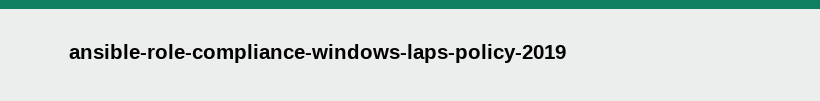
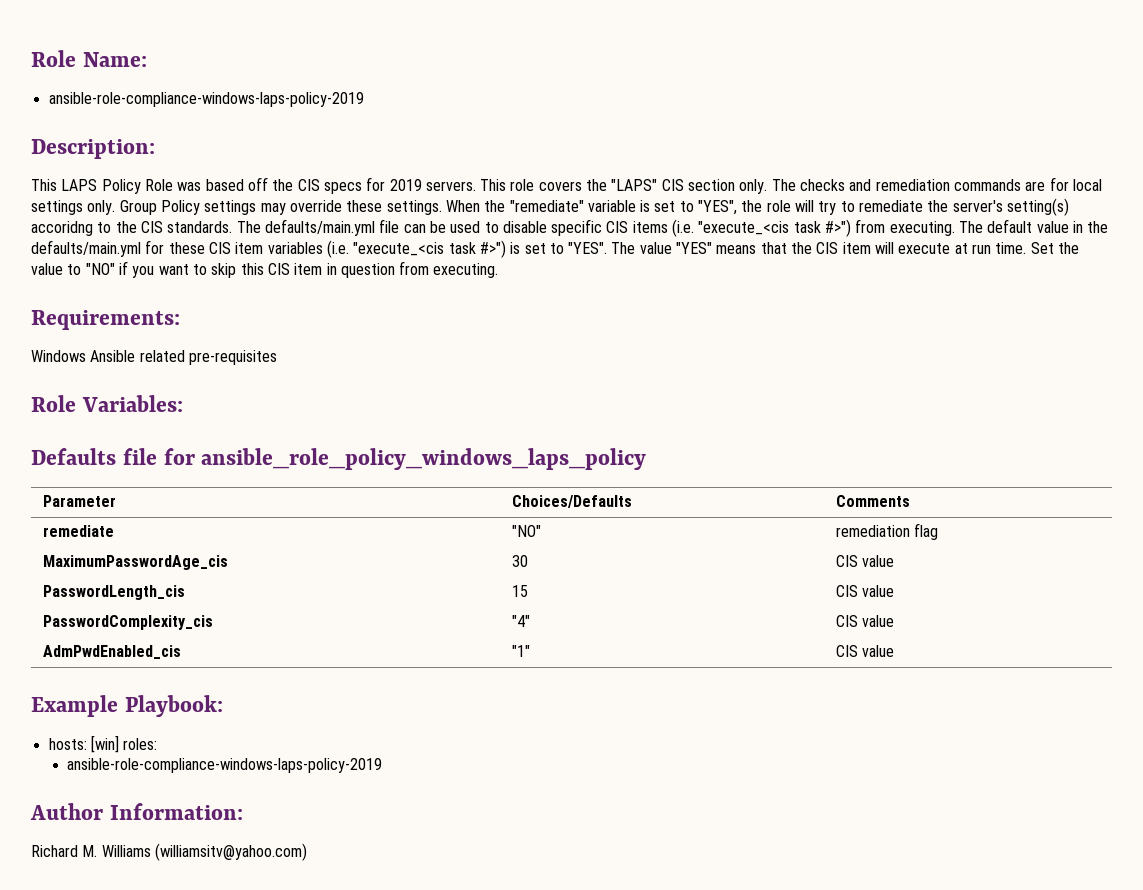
[69,44,566,63] ansible-role-compliance-windows-laps-policy-2019 -> [31,50,147,67] [48,92,364,107] [31,139,155,159] [31,177,1102,194] [31,198,1070,216] [31,219,1109,237] [31,240,1079,258] [31,261,499,278] [31,310,180,330] [31,350,277,365] [31,395,183,412] [31,448,647,470] [42,495,116,507] [511,495,632,508] [835,495,910,507] [42,525,114,537] [511,525,541,537] [835,523,938,540] [42,555,228,570] [511,555,528,567] [835,555,894,567] [42,585,185,600] [511,585,528,597] [835,585,894,597] [42,615,213,630] [511,615,530,627] [835,615,894,627] [42,645,181,659] [511,645,530,657] [835,645,894,657] [31,695,223,717] [48,735,158,753] [67,758,383,773] [30,803,243,820] [31,843,307,861] Role Name: // ansible-role-compliance-windows-laps-policy-2019 // Description: // This LAPS Policy Role was based off the CIS specs for 2019 servers. This role covers the "LAPS" CIS section only. The checks and remediation commands are for local settings only. Group Policy settings may override these settings. When the "remediate" variable is set to "YES", the role will try to remediate the server's setting(s) accoridng to the CIS standards. The defaults/main.yml file can be used to disable specific CIS items (i.e. "execute_<cis task #>") from executing. The default value in the defaults/main.yml for these CIS item variables (i.e. "execute_<cis task #>") is set to "YES". The value "YES" means that the CIS item will execute at run time. Set the value to "NO" if you want to skip this CIS item in question from executing. // Requirements: // Windows Ansible related pre-requisites // Role Variables: // Defaults file for ansible_role_policy_windows_laps_policy // Parameter | Choices/Defaults | Comments // remediate | "NO" | remediation flag // MaximumPasswordAge_cis | 30 | CIS value // PasswordLength_cis | 15 | CIS value // PasswordComplexity_cis | "4" | CIS value // AdmPwdEnabled_cis | "1" | CIS value // Example Playbook: // hosts: [win] roles: // ansible-role-compliance-windows-laps-policy-2019 // Author Information: // Richard M. Williams (williamsitv@yahoo.com)

